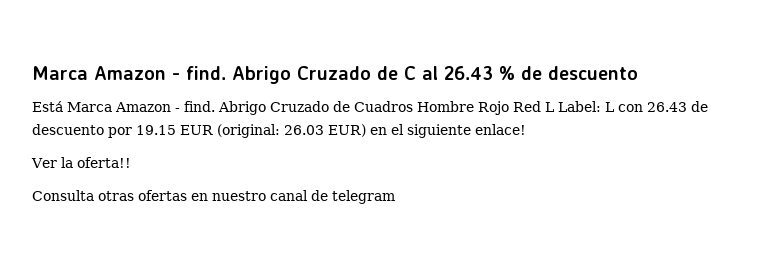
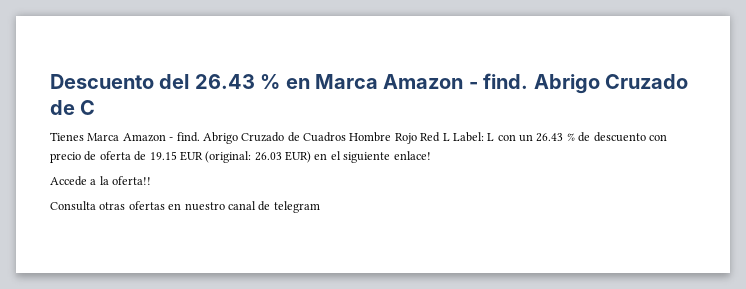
(32, 73) none -> [50,74,310,89] Descuento del 26.43 % en
[422,66,638,80] [32,101,63,112] al 26.43 % de descuento // Está -> [50,132,84,141] // Tienes
[647,101,708,112] [32,124,132,138] 26.43 de descuento por -> [519,132,667,142] [50,151,147,163] un 26.43 % de descuento con precio de oferta de
[31,158,57,168] Ver -> [50,176,97,186] Accede a

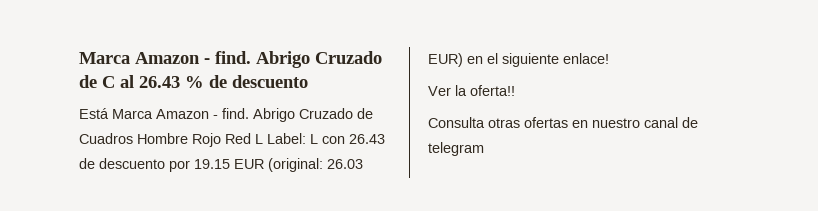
[50,74,310,89] Descuento del 26.43 % en -> (79, 58) none
[50,132,84,141] // Tienes -> [120,75,308,88] [79,108,109,119] al 26.43 % de descuento // Está
[519,132,667,142] [50,151,147,163] un 26.43 % de descuento con precio de oferta de -> [349,134,385,144] [79,158,190,172] 26.43 de descuento por
[50,176,97,186] Accede a -> [428,86,451,96] Ver

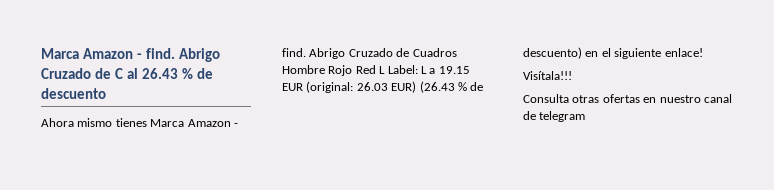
[79,108,109,119] Está -> [41,118,147,127] Ahora mismo tienes
[322,134,385,144] [79,158,190,172] con 26.43 de descuento por -> [429,68,436,74] a
(463, 60) none -> [419,81,484,93] [523,47,582,59] (26.43 % de descuento)
[428,85,515,96] Ver la oferta!! -> [523,71,572,80] Visítala!!!

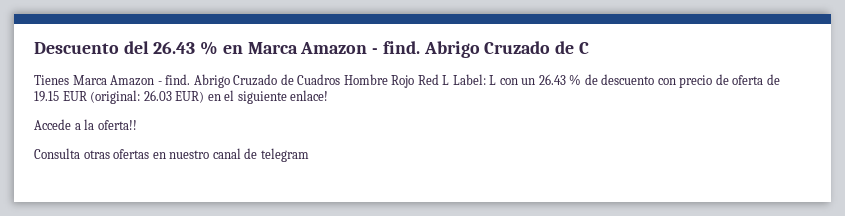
(41, 53) none -> [34,41,243,55] Descuento del 26.43 % en
[127,68,214,79] [41,88,106,99] [41,118,147,127] al 26.43 % de descuento // Ahora mismo tienes -> [34,75,69,85] // Tienes
[429,68,436,74] a -> [499,74,780,88] con un 26.43 % de descuento con precio de oferta de
[419,81,484,93] [523,47,582,59] (26.43 % de descuento) -> (205, 97) none
[523,71,572,80] Visítala!!! -> [34,119,137,130] Accede a la oferta!!

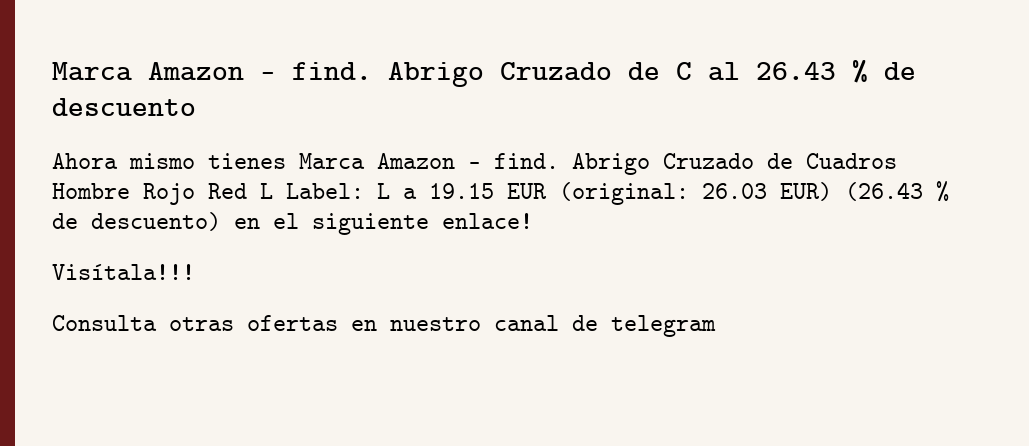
[34,41,243,55] Descuento del 26.43 % en -> (52, 71) none
[34,75,69,85] // Tienes -> [708,60,916,83] [52,98,196,116] [52,153,286,169] al 26.43 % de descuento // Ahora mismo tienes
[499,74,780,88] con un 26.43 % de descuento con precio de oferta de -> [403,188,417,199] a
(205, 97) none -> [845,181,949,202] [52,212,221,231] (26.43 % de descuento)
[34,119,137,130] Accede a la oferta!! -> [52,264,195,280] Visítala!!!

